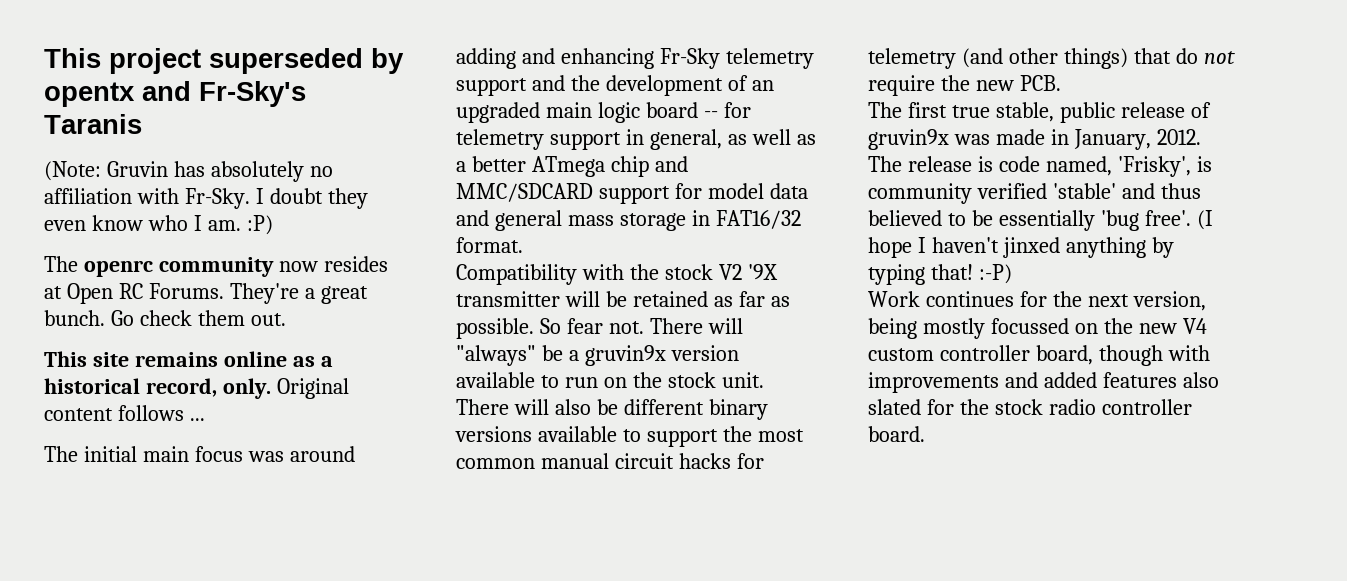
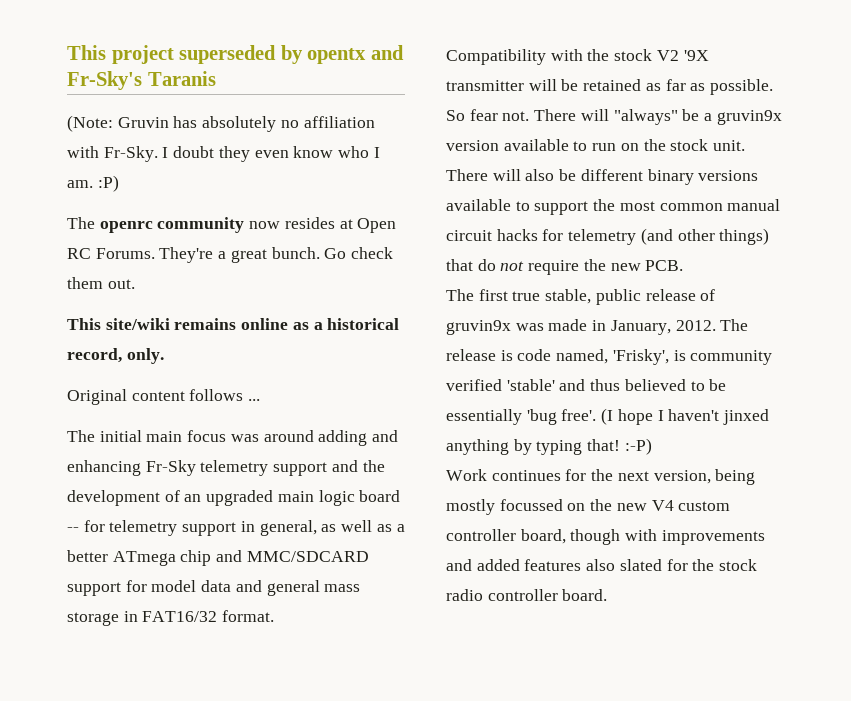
[92,352,129,367] site -> [105,318,170,330] site/wiki
(271, 388) none -> (164, 356) //

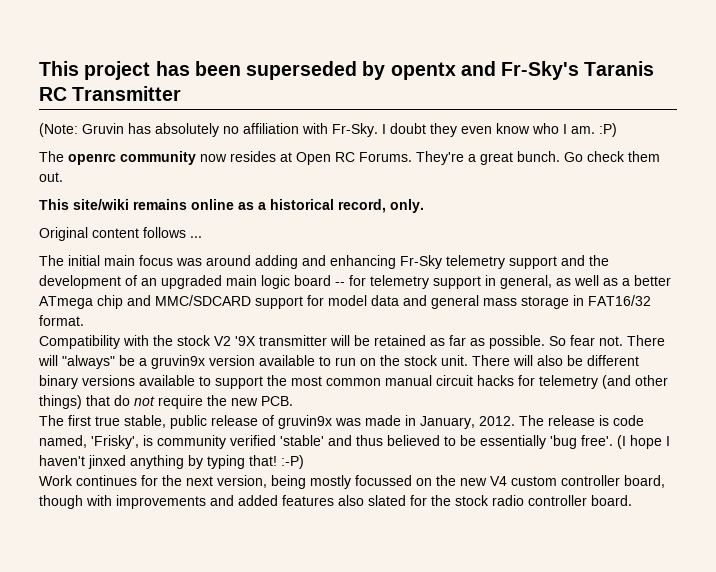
(174, 54) none -> [155,61,241,76] has been
(216, 78) none -> [39,86,182,101] RC Transmitter

